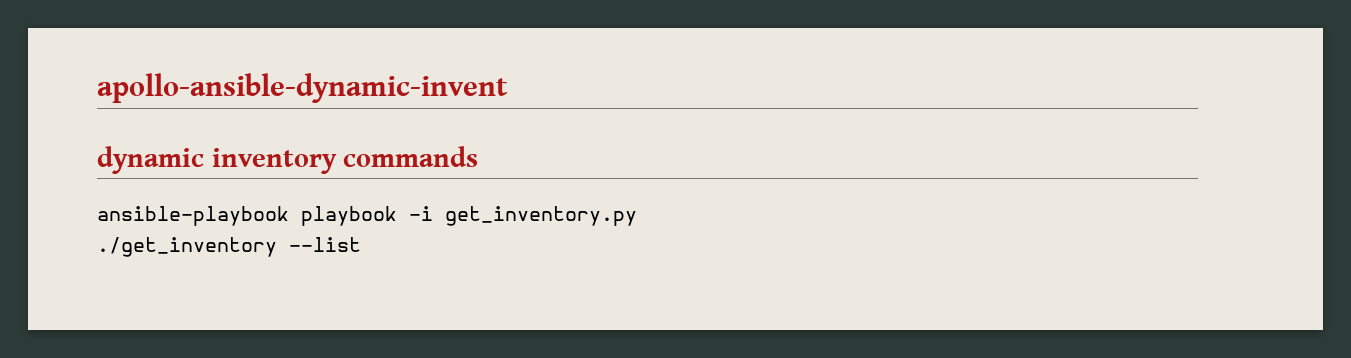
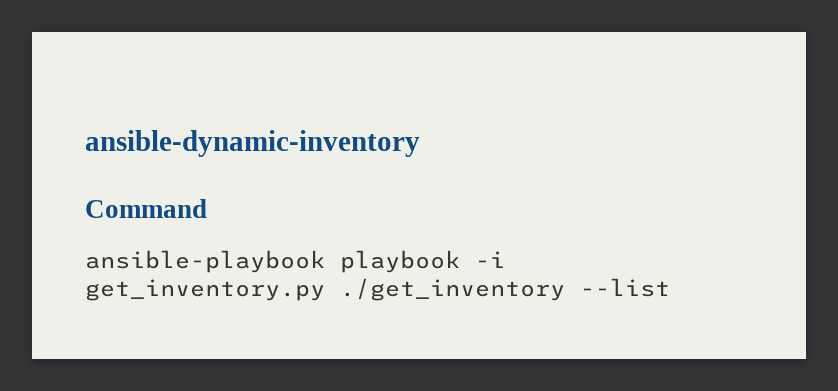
[97,73,508,103] [97,146,479,174] apollo-ansible-dynamic-invent // dynamic inventory commands -> [85,130,420,157] [85,199,207,218] ansible-dynamic-inventory // Command
(637, 216) // -> (325, 290) none

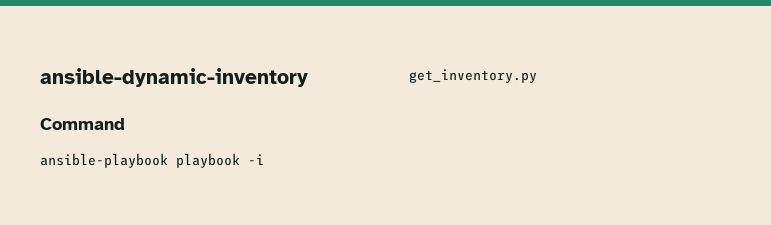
[340,278,670,301] ./get_inventory --list -> (537, 76) none

